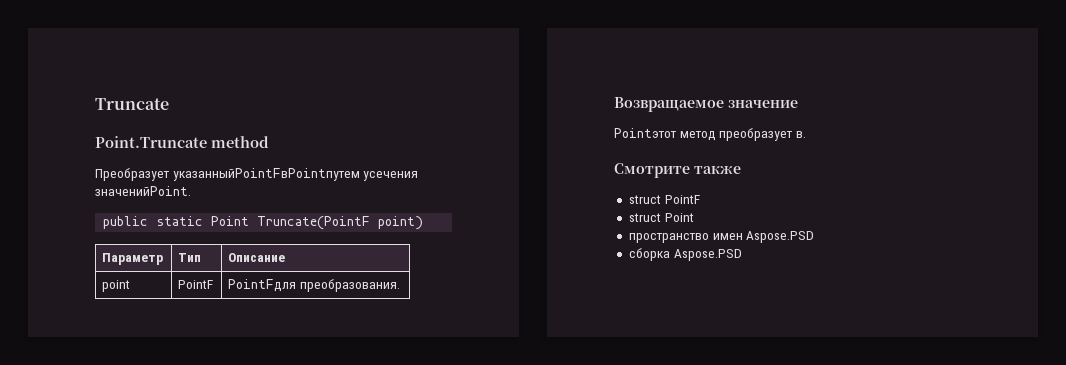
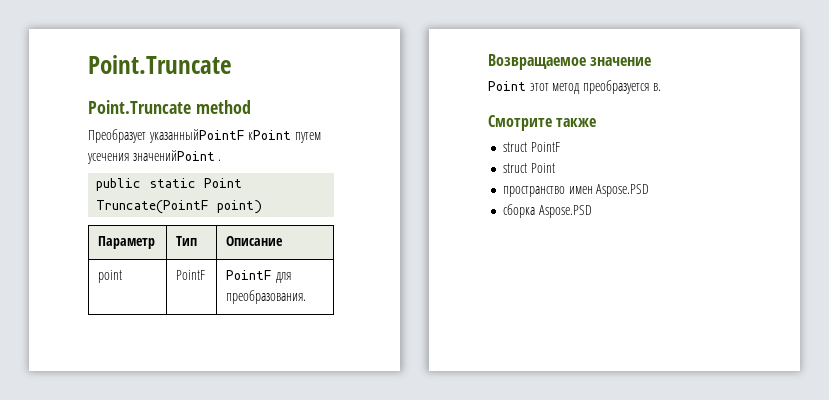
[95,98,169,110] Truncate -> [88,55,232,74] Point.Truncate
[172,168,419,181] [95,186,191,196] указанныйPointFвPointпутем усечения значенийPoint. -> [148,129,321,143] [87,150,222,164] указанныйPointF кPoint путем усечения значенийPoint .
[228,279,297,292] PointFдля -> [226,270,291,283] PointF для
[614,128,793,141] Pointэтот метод преобразует -> [488,80,649,94] Point этот метод преобразуется

